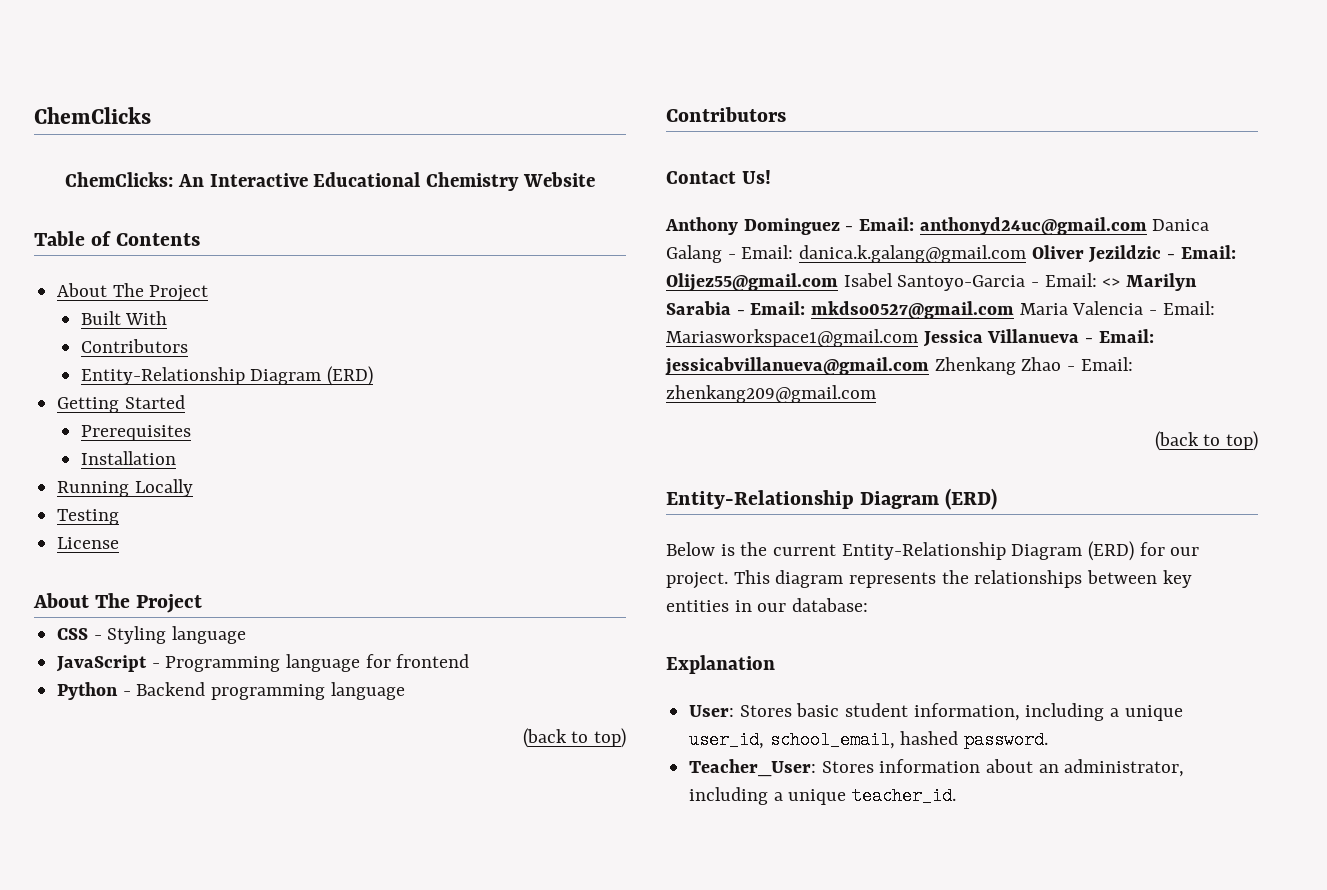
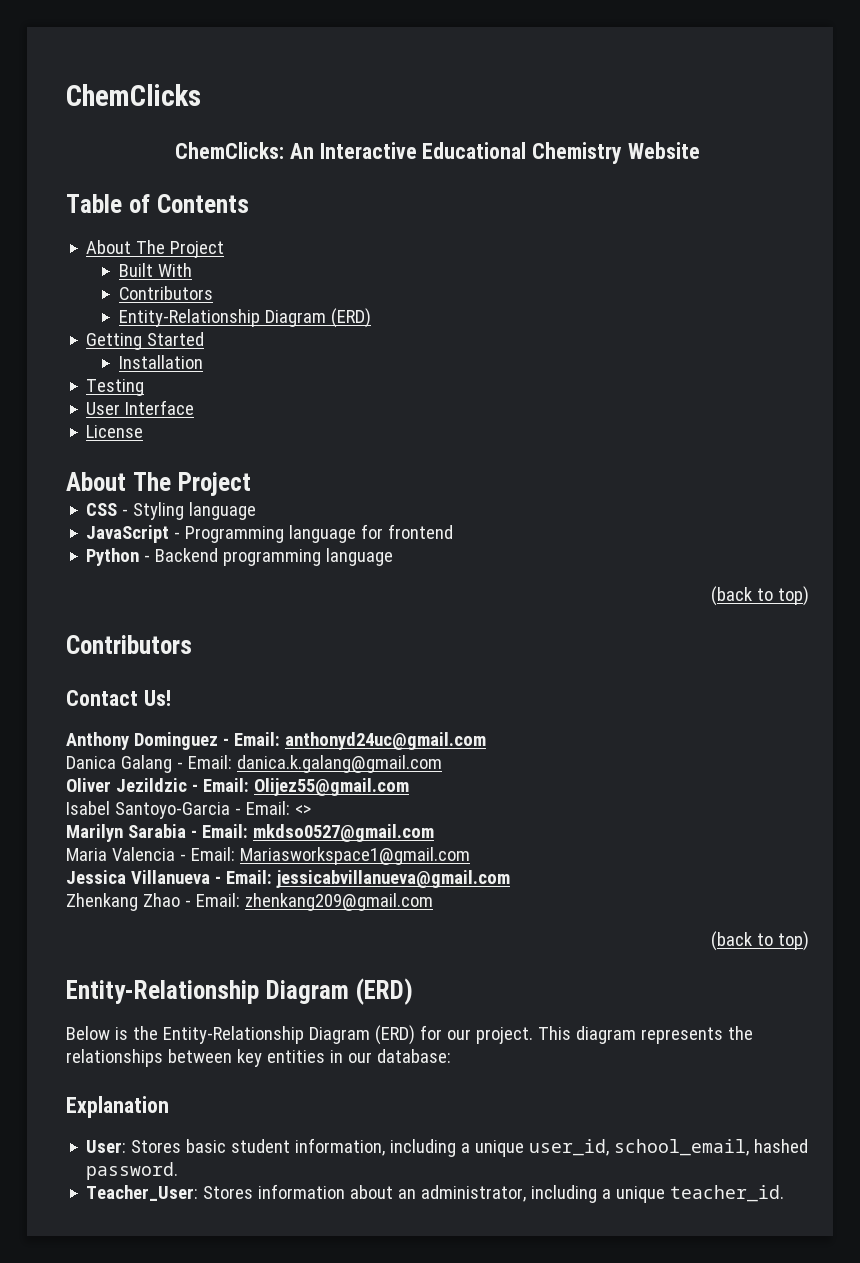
[80,425,191,441] // Prerequisites -> (205, 339) none
[57,479,193,497] [57,509,120,525] Running Locally // Testing -> [86,379,145,396] [86,400,195,415] Testing // User Interface
(1147, 226) none -> (486, 741) //
(1027, 254) none -> (442, 764) //
(838, 282) none -> (409, 787) //
(1121, 282) none -> (311, 810) //
(1015, 310) none -> (434, 833) //
(918, 338) none -> (470, 856) //
(929, 366) none -> (510, 879) //
[773,544,837,556] current -> (158, 1033) none

